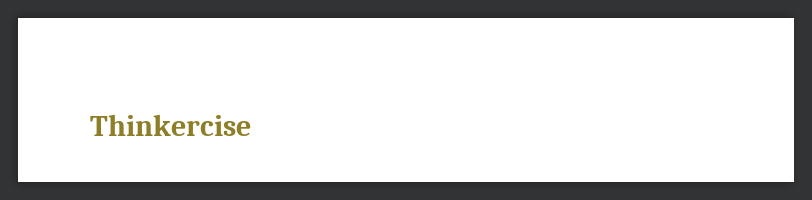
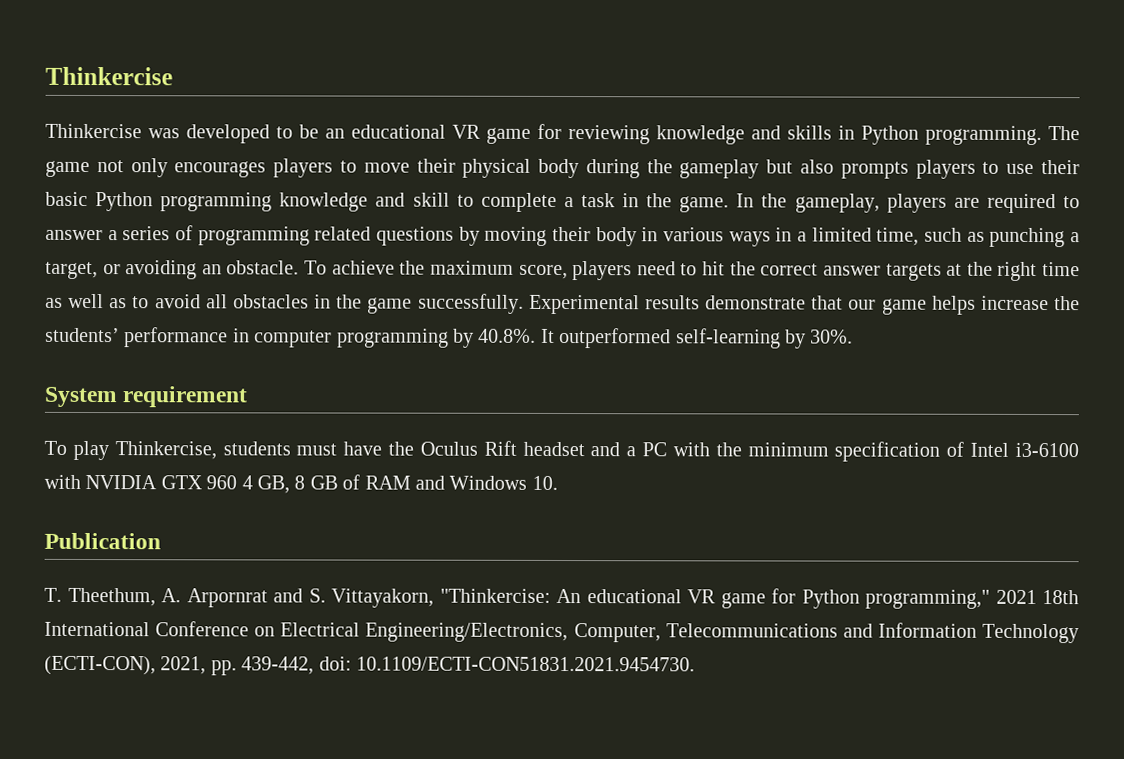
[90,114,251,136] Thinkercise -> [45,66,173,86] [45,123,1080,146] [45,158,1080,179] [45,191,1080,214] [45,225,1080,248] [45,260,1080,281] [45,293,1080,315] [45,327,854,349] [44,386,248,408] [44,440,1080,462] [44,474,558,494] [44,532,161,550] [44,587,1079,609] [44,621,1079,644] [44,655,695,676] Thinkercise // Thinkercise was developed to be an educational VR game for reviewing knowledge and skills in Python programming. The game not only encourages players to move their physical body during the gameplay but also prompts players to use their basic Python programming knowledge and skill to complete a task in the game. In the gameplay, players are required to answer a series of programming related questions by moving their body in various ways in a limited time, such as punching a target, or avoiding an obstacle. To achieve the maximum score, players need to hit the correct answer targets at the right time as well as to avoid all obstacles in the game successfully. Experimental results demonstrate that our game helps increase the students’ performance in computer programming by 40.8%. It outperformed self-learning by 30%. // System requirement // To play Thinkercise, students must have the Oculus Rift headset and a PC with the minimum specification of Intel i3-6100 with NVIDIA GTX 960 4 GB, 8 GB of RAM and Windows 10. // Publication // T. Theethum, A. Arpornrat and S. Vittayakorn, "Thinkercise: An educational VR game for Python programming," 2021 18th International Conference on Electrical Engineering/Electronics, Computer, Telecommunications and Information Technology (ECTI-CON), 2021, pp. 439-442, doi: 10.1109/ECTI-CON51831.2021.9454730.

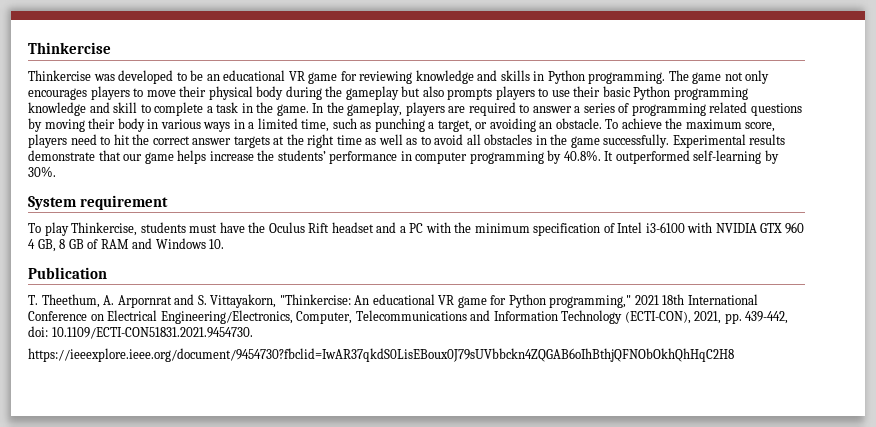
(695, 664) none -> [28,348,734,362] // https://ieeexplore.ieee.org/document/9454730?fbclid=IwAR37qkdS0LisEBoux0J79sUVbbckn4ZQGAB6oIhBthjQFNObOkhQhHqC2H8

